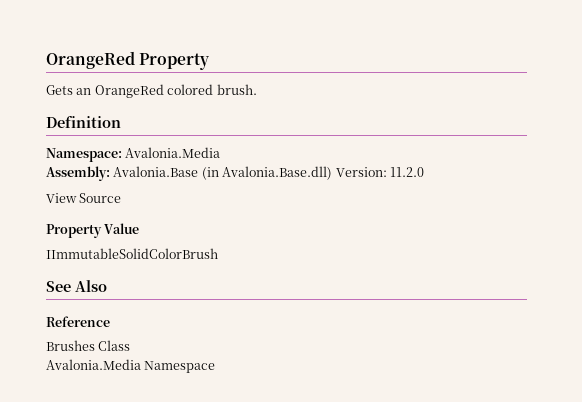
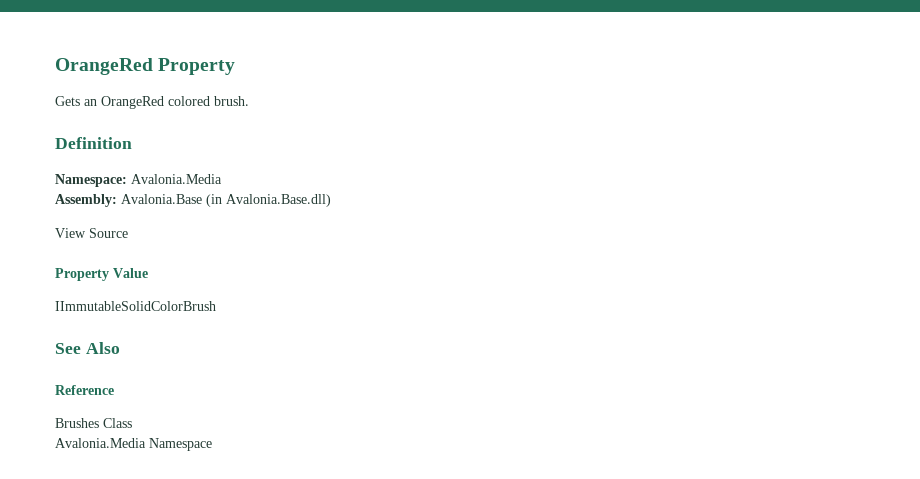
[335,167,424,177] Version: 11.2.0 -> (331, 200) none

